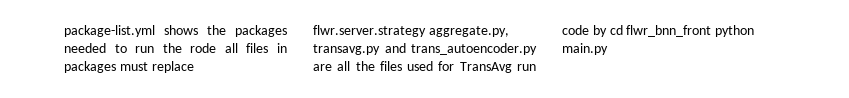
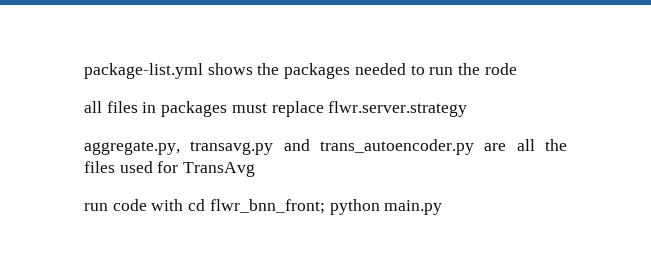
(217, 48) none -> (517, 69) //
(426, 31) none -> (468, 109) //
(512, 67) none -> (256, 169) //
[592,25,712,37] by cd flwr_bnn_front -> [151,199,325,214] with cd flwr_bnn_front;

